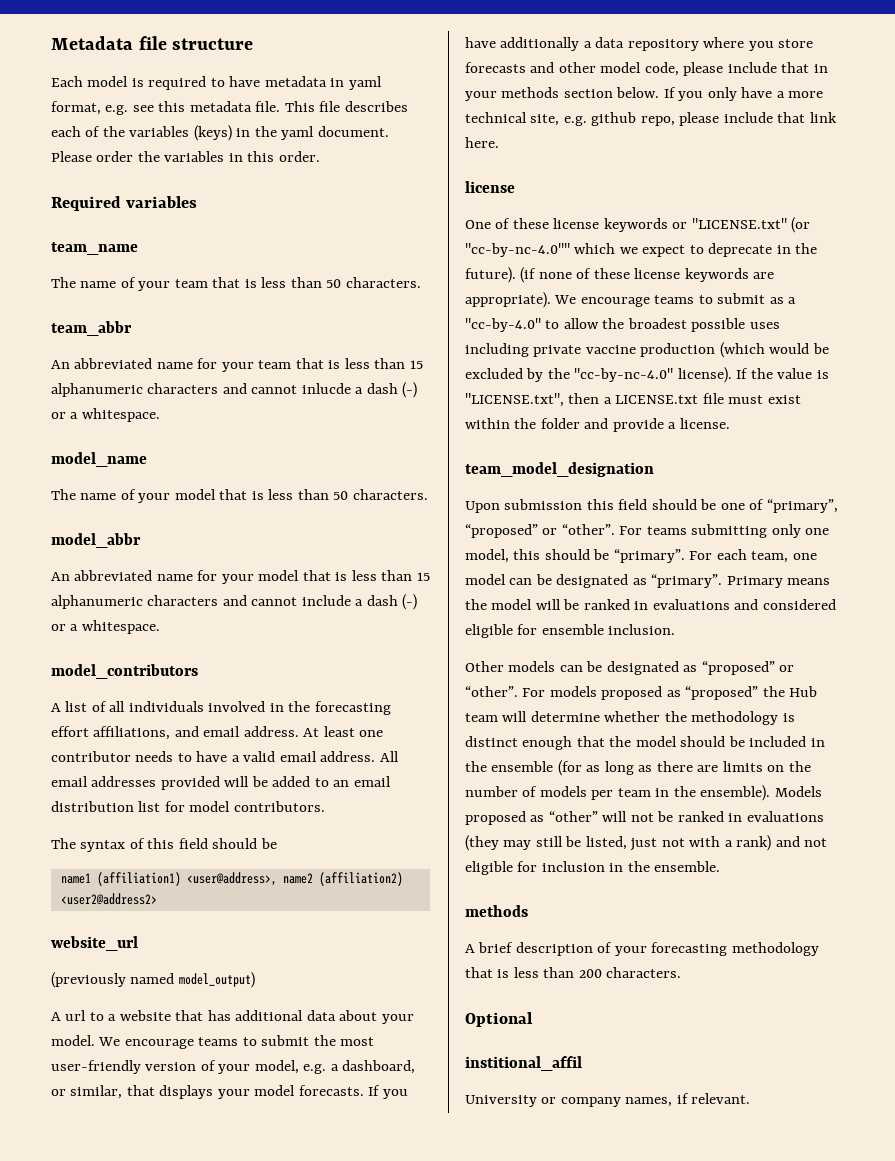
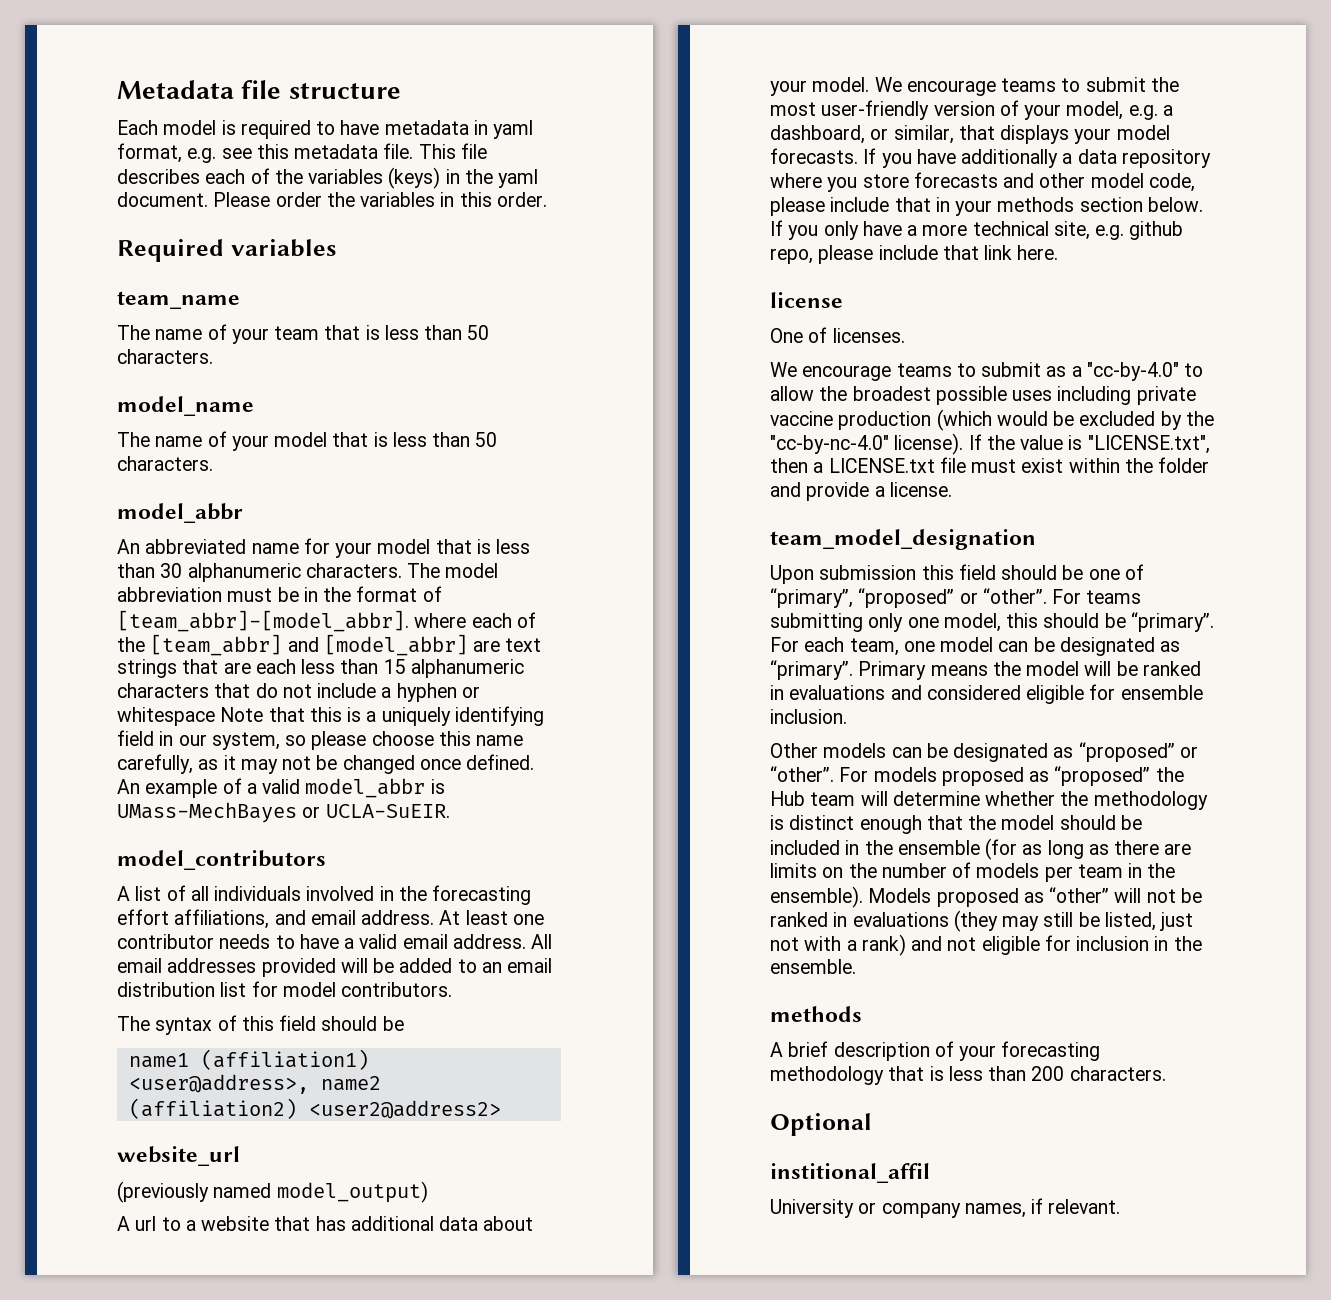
[51,321,132,336] [51,358,423,372] [51,382,418,398] [51,408,160,422] // team_abbr // An abbreviated name for your team that is less than 15 alphanumeric characters and cannot inlucde a dash (-) or a whitespace. -> (213, 356) none
[416,572,430,581] [51,594,418,610] [51,620,160,634] 15 alphanumeric characters and cannot include a dash (-) or a whitespace. -> [160,563,499,582] [117,586,442,602] [117,610,536,632] [117,634,542,656] [117,659,524,678] [117,683,480,702] [117,706,544,726] [117,730,524,750] [117,754,535,774] [117,778,445,798] [117,802,450,823] 30 alphanumeric characters. The model abbreviation must be in the format of [team_abbr]-[model_abbr]. where each of the [team_abbr] and [model_abbr] are text strings that are each less than 15 alphanumeric characters that do not include a hyphen or whitespace Note that this is a uniquely identifying field in our system, so please choose this name carefully, as it may not be changed once defined. An example of a valid model_abbr is UMass-MechBayes or UCLA-SuEIR.
[512,217,811,233] [465,243,818,257] [465,267,775,283] [465,292,551,308] these license keywords or "LICENSE.txt" (or "cc-by-nc-4.0"" which we expect to deprecate in the future). (if none of these license keywords are appropriate). -> [832,328,905,343] licenses. //

